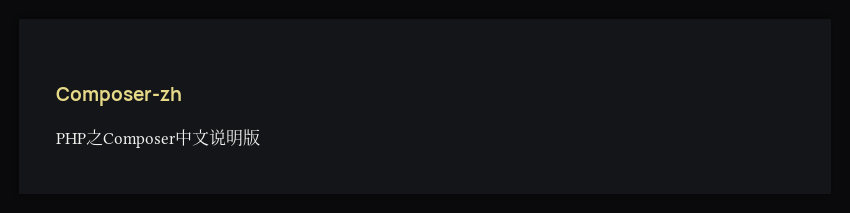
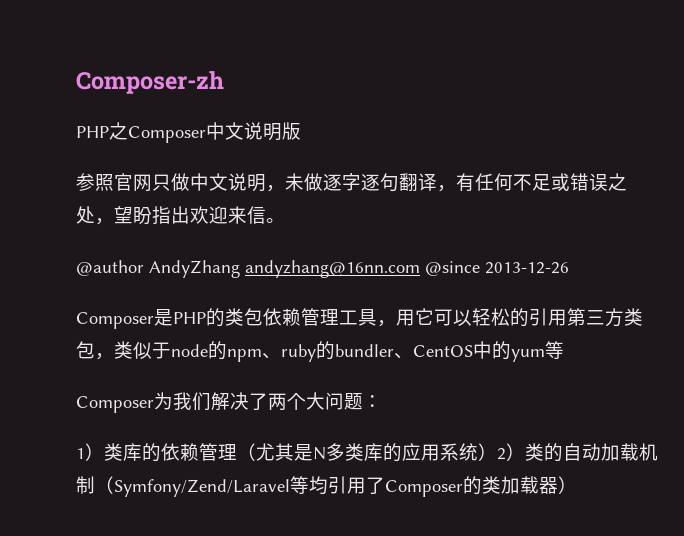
(260, 137) none -> [76,173,627,192] [76,206,285,225] [76,260,569,278] [76,308,643,329] [76,341,564,362] [76,392,382,413] [76,443,658,462] [76,476,577,497] // 参照官网只做中文说明，未做逐字逐句翻译，有任何不足或错误之处，望盼指出欢迎来信。 // @author AndyZhang andyzhang@16nn.com @since 2013-12-26 // Composer是PHP的类包依赖管理工具，用它可以轻松的引用第三方类包，类似于node的npm、ruby的bundler、CentOS中的yum等 // Composer为我们解决了两个大问题： // 1）类库的依赖管理（尤其是N多类库的应用系统）2）类的自动加载机制（Symfony/Zend/Laravel等均引用了Composer的类加载器）

